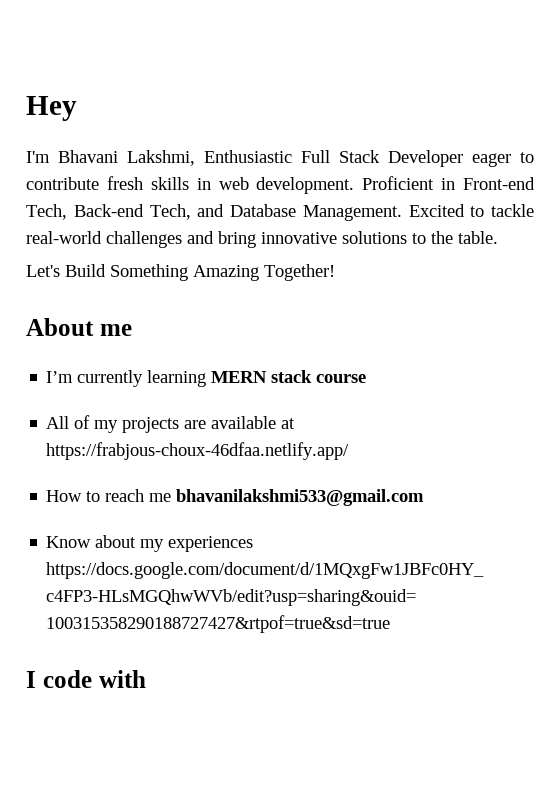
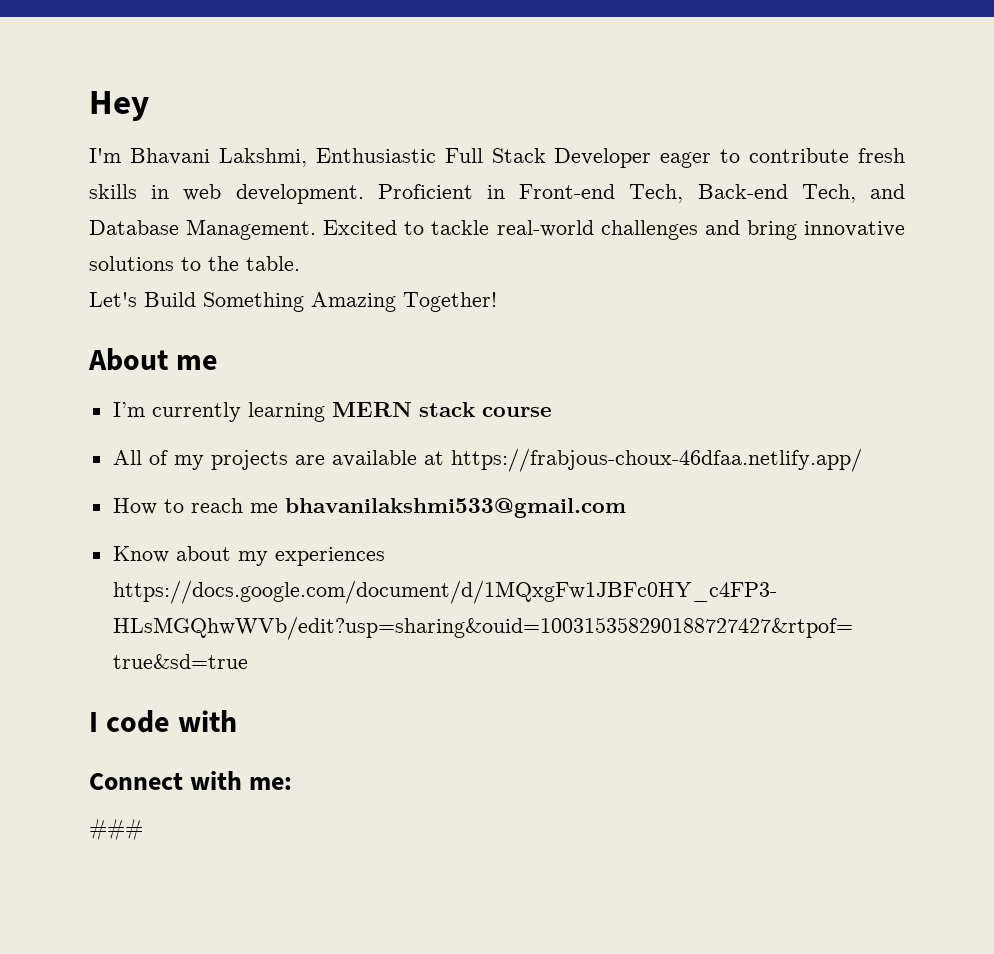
(146, 679) none -> [89,771,293,790] [89,818,143,841] // Connect with me: // ###

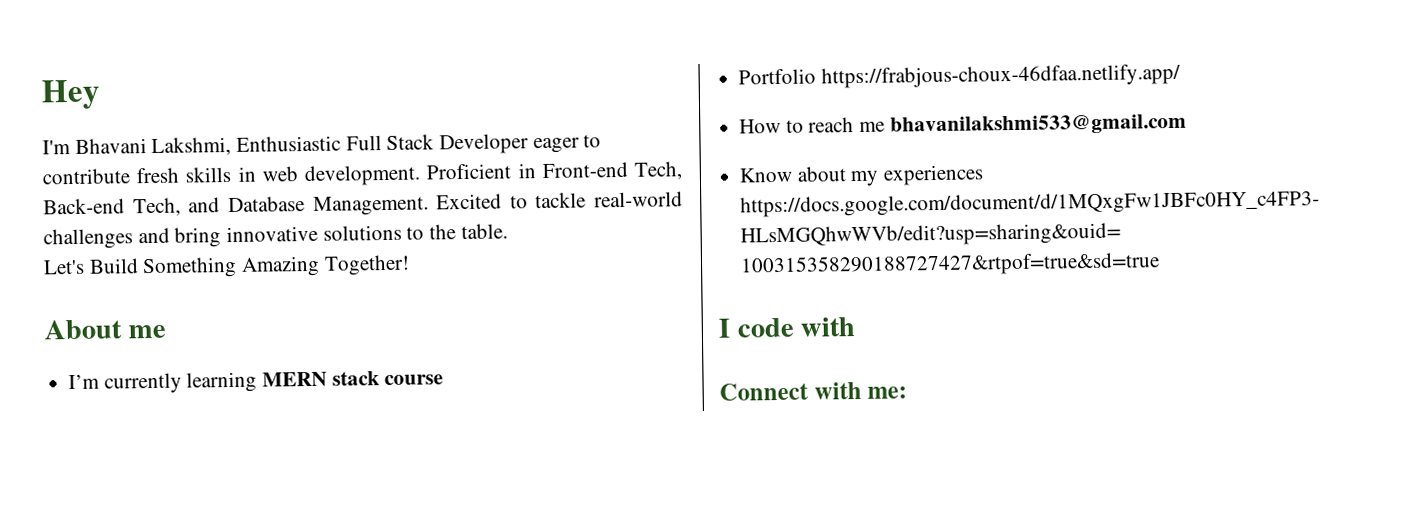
[112,450,444,470] All of my projects are available at -> [738,68,817,85] Portfolio
[89,818,143,841] // ### -> (908, 392) none

